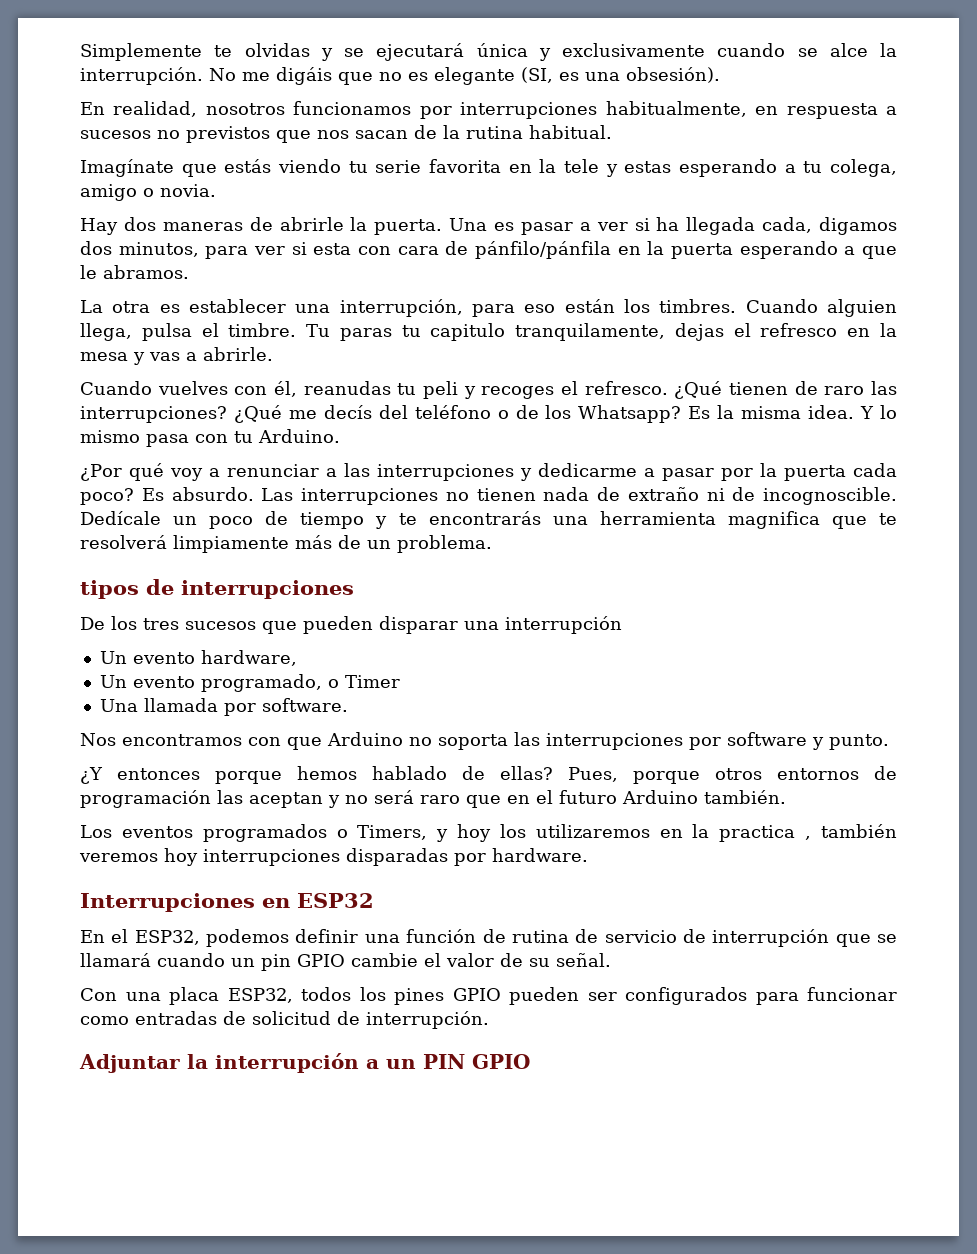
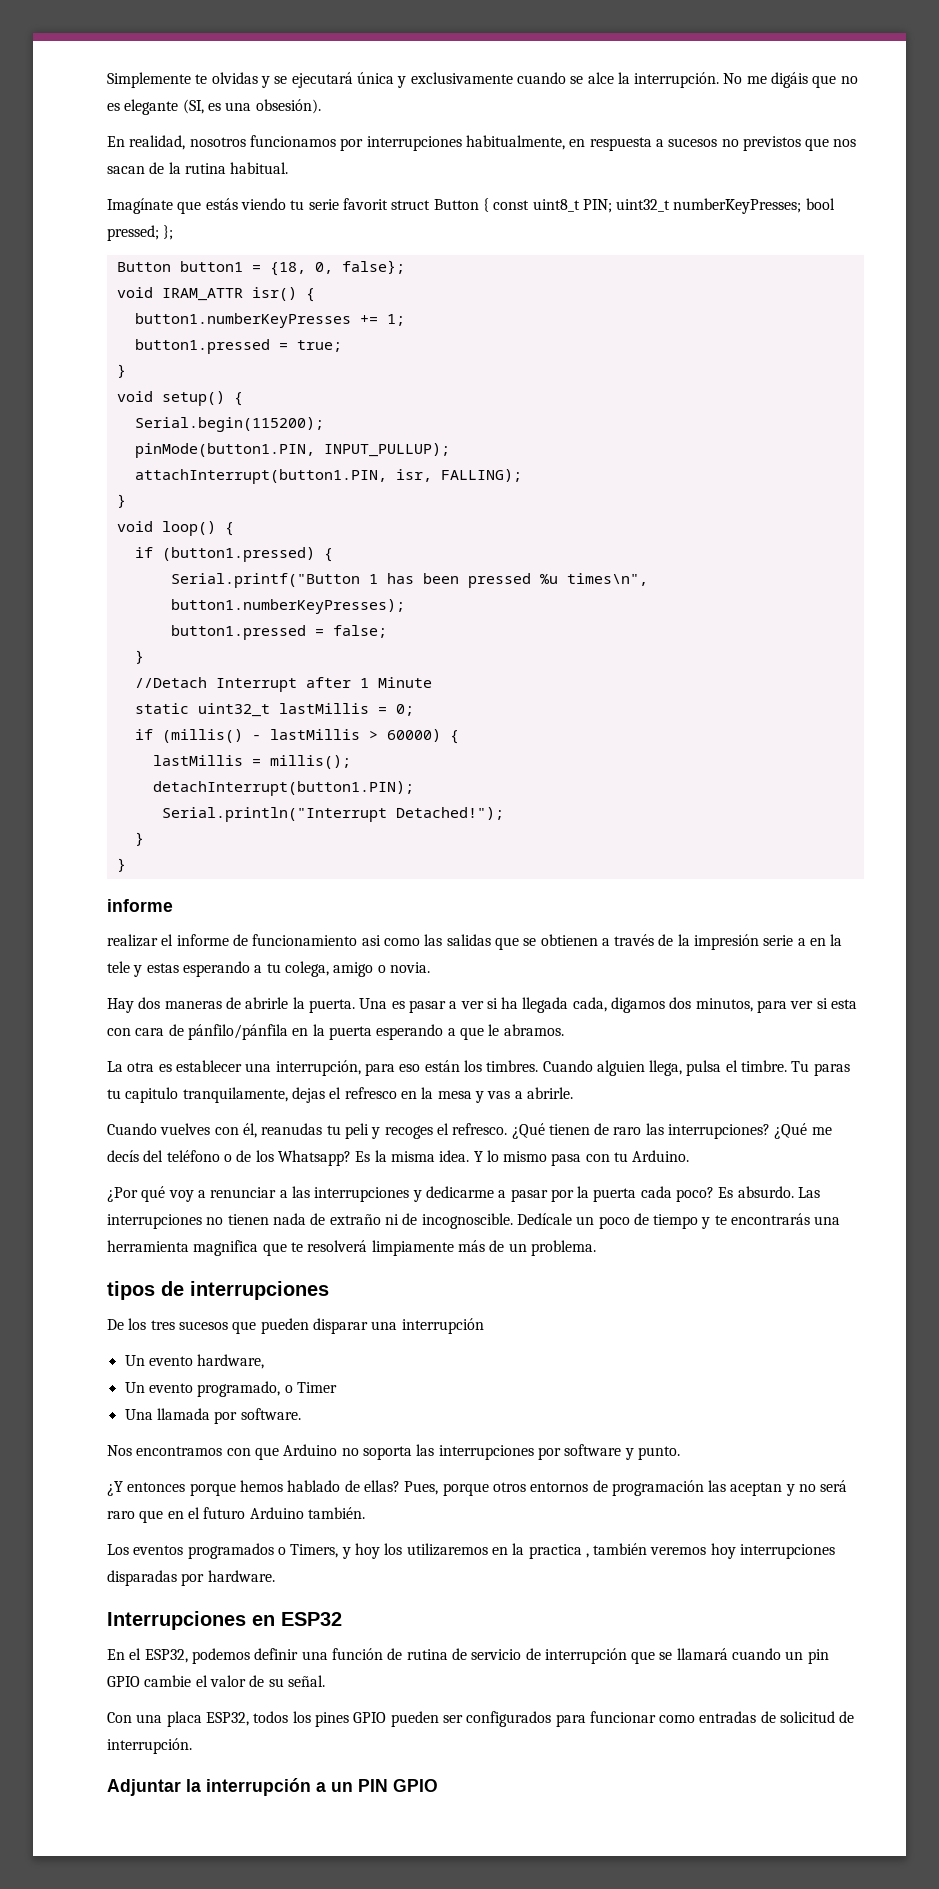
[429,159,502,173] favorita -> [342,198,835,214] [107,225,174,241] [116,260,405,276] [116,287,315,302] [134,313,405,328] [134,339,342,354] [116,364,126,378] [116,391,243,406] [134,417,324,432] [134,443,450,458] [134,469,522,484] [116,494,126,508] [116,521,234,536] [134,547,333,562] [170,573,648,588] [170,599,405,614] [170,625,387,640] [134,650,144,664] [134,677,432,692] [134,703,414,717] [134,729,459,744] [152,755,351,769] [152,781,414,796] [161,807,504,822] [134,832,144,846] [116,858,126,872] [107,899,173,912] [107,934,806,950] favorit struct Button { const uint8_t PIN; uint32_t numberKeyPresses; bool pressed; }; // Button button1 = {18, 0, false}; // void IRAM_ATTR isr() { // button1.numberKeyPresses += 1; // button1.pressed = true; // } // void setup() { // Serial.begin(115200); // pinMode(button1.PIN, INPUT_PULLUP); // attachInterrupt(button1.PIN, isr, FALLING); // } // void loop() { // if (button1.pressed) { // Serial.printf("Button 1 has been pressed %u times\n", button1.numberKeyPresses); // button1.pressed = false; // } // //Detach Interrupt after 1 Minute // static uint32_t lastMillis = 0; // if (millis() - lastMillis > 60000) { // lastMillis = millis(); // detachInterrupt(button1.PIN); // Serial.println("Interrupt Detached!"); // } // } // informe // realizar el informe de funcionamiento asi como las salidas que se obtienen a través de la impresión serie a

